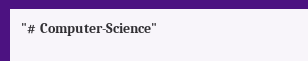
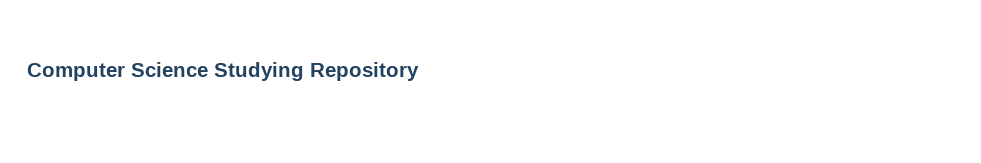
[21,23,157,36] "# Computer-Science" -> [27,62,419,81] Computer Science Studying Repository

